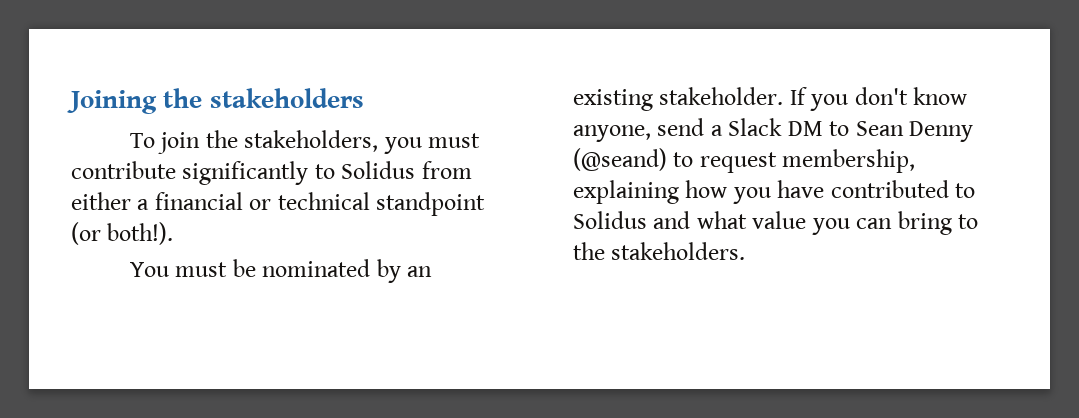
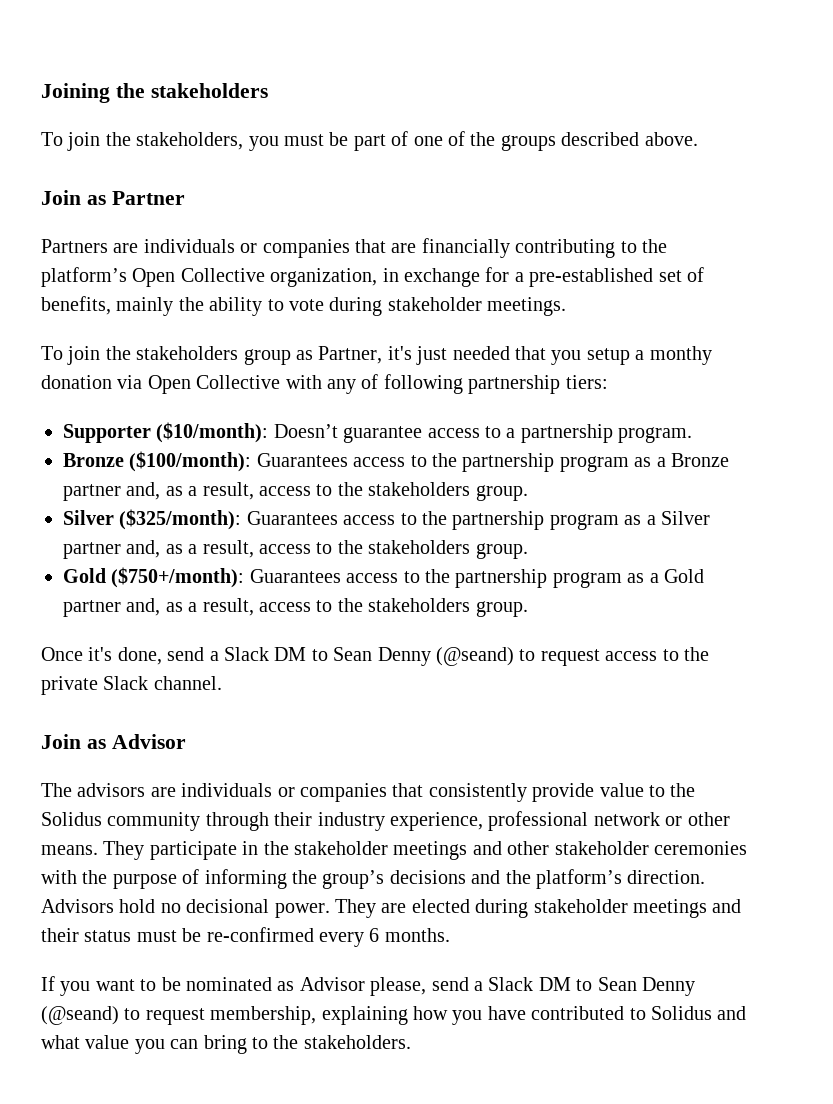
[71,161,472,185] [71,192,486,216] [71,222,174,245] [129,259,433,283] [573,87,968,111] [573,125,651,142] contribute significantly to Solidus from either a financial or technical standpoint (or both!). // You must be nominated by an existing stakeholder. If you don't know anyone, -> [329,131,698,151] [41,190,185,205] [41,238,667,258] [41,267,704,287] [41,296,567,316] [41,346,712,365] [41,374,608,394] [63,422,693,443] [63,451,729,472] [63,482,528,501] [63,509,710,530] [63,540,528,559] [63,567,704,588] [63,598,528,617] [41,647,709,666] [41,676,222,695] [41,734,186,749] [41,783,696,802] [41,811,730,831] [41,841,747,860] [41,869,706,889] [41,899,742,918] [41,927,450,947] [41,976,427,996] be part of one of the groups described above. // Join as Partner // Partners are individuals or companies that are financially contributing to the platform’s Open Collective organization, in exchange for a pre-established set of benefits, mainly the ability to vote during stakeholder meetings. // To join the stakeholders group as Partner, it's just needed that you setup a monthy donation via Open Collective with any of following partnership tiers: // Supporter ($10/month): Doesn’t guarantee access to a partnership program. // Bronze ($100/month): Guarantees access to the partnership program as a Bronze partner and, as a result, access to the stakeholders group. // Silver ($325/month): Guarantees access to the partnership program as a Silver partner and, as a result, access to the stakeholders group. // Gold ($750+/month): Guarantees access to the partnership program as a Gold partner and, as a result, access to the stakeholders group. // Once it's done, send a Slack DM to Sean Denny (@seand) to request access to the private Slack channel. // Join as Advisor // The advisors are individuals or companies that consistently provide value to the Solidus community through their industry experience, professional network or other means. They participate in the stakeholder meetings and other stakeholder ceremonies with the purpose of informing the group’s decisions and the platform’s direction. Advisors hold no decisional power. They are elected during stakeholder meetings and their status must be re-confirmed every 6 months. // If you want to be nominated as Advisor please,

